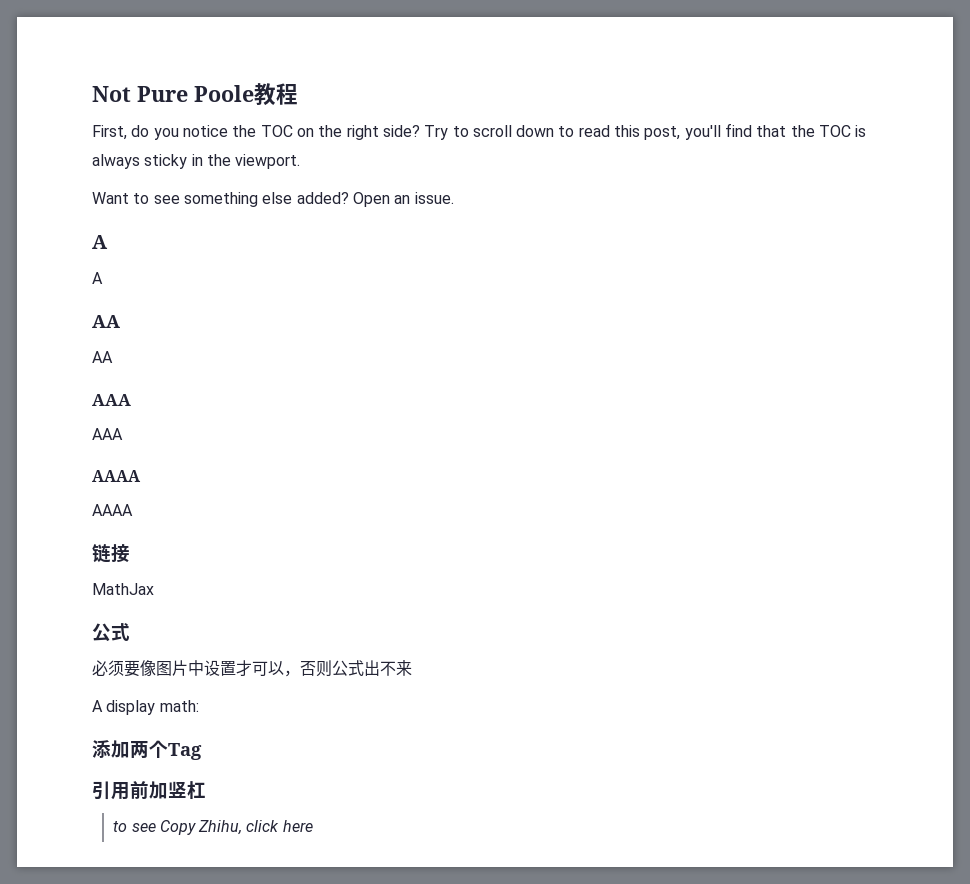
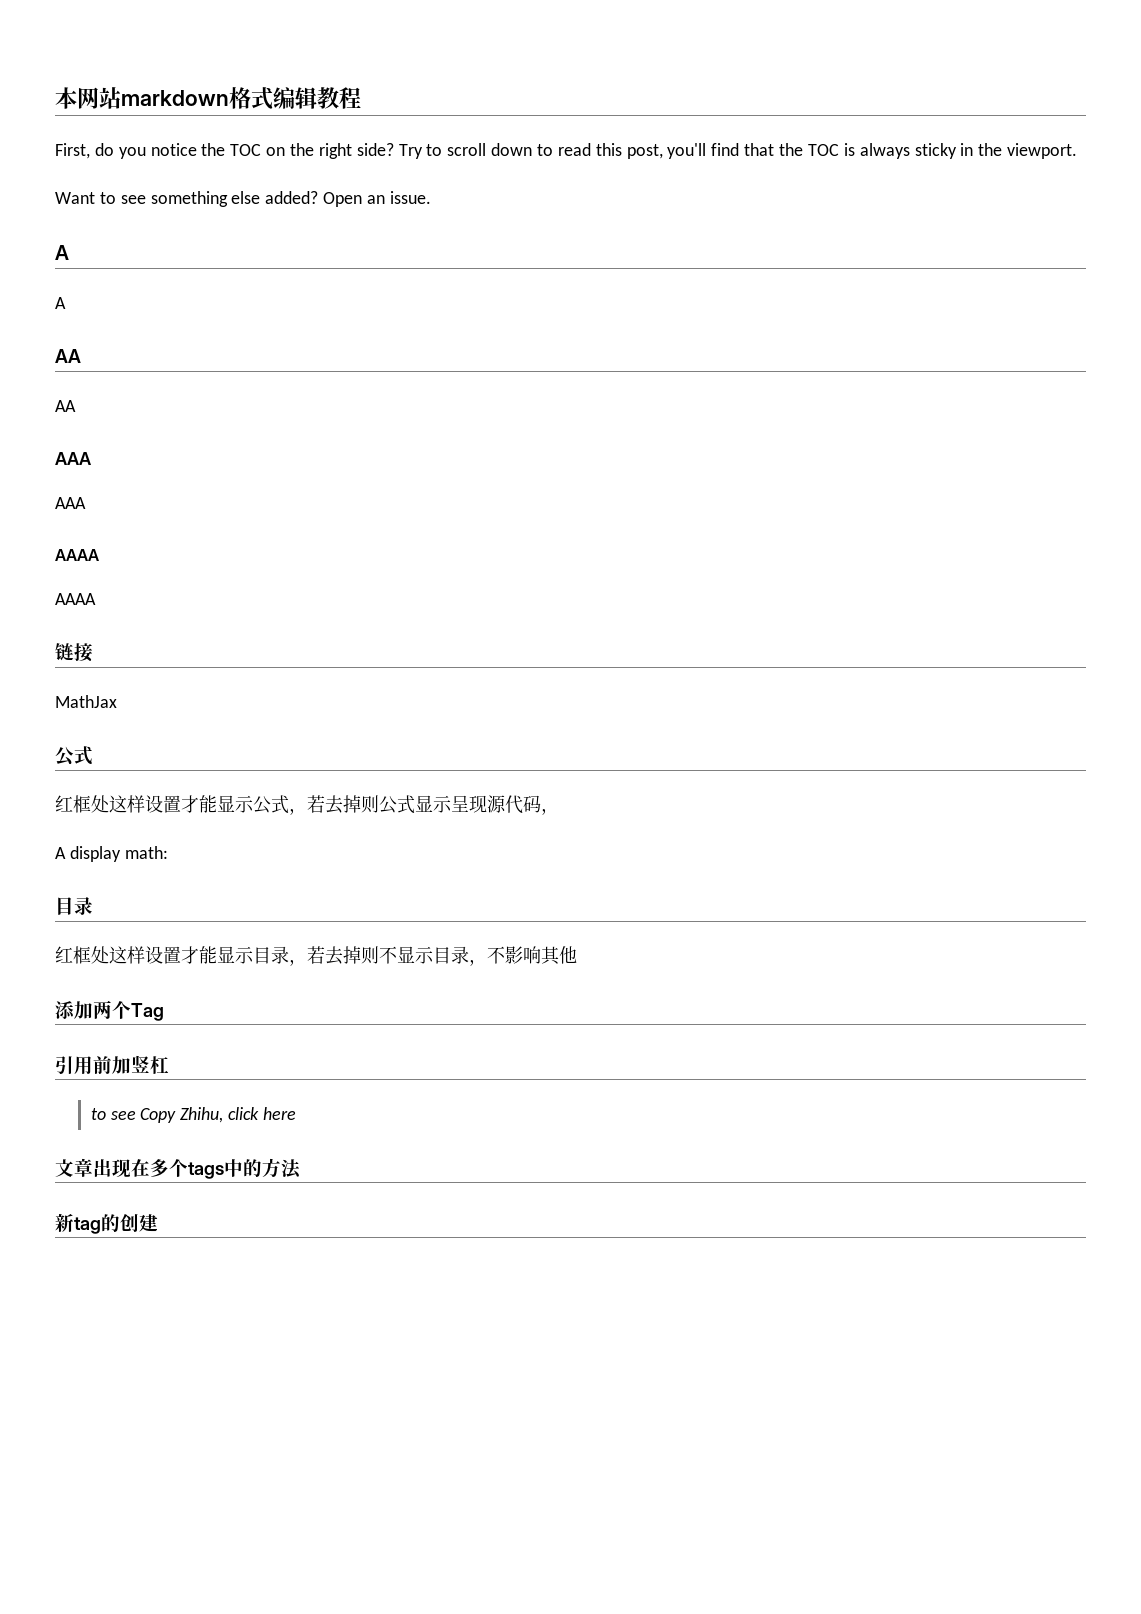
[92,85,254,102] Not Pure Poole -> [55,87,317,110] 本网站markdown格式编辑
[92,660,412,677] [92,700,199,715] 必须要像图片中设置才可以，否则公式出不来 // A display math: -> [55,795,559,815] [55,846,168,862] [55,897,93,915] [55,946,577,966] 红框处这样设置才能显示公式，若去掉则公式显示呈现源代码， // A display math: // 目录 // 红框处这样设置才能显示目录，若去掉则不显示目录，不影响其他
(313, 826) none -> [55,1158,301,1179] [55,1213,158,1234] // 文章出现在多个tags中的方法 // 新tag的创建

